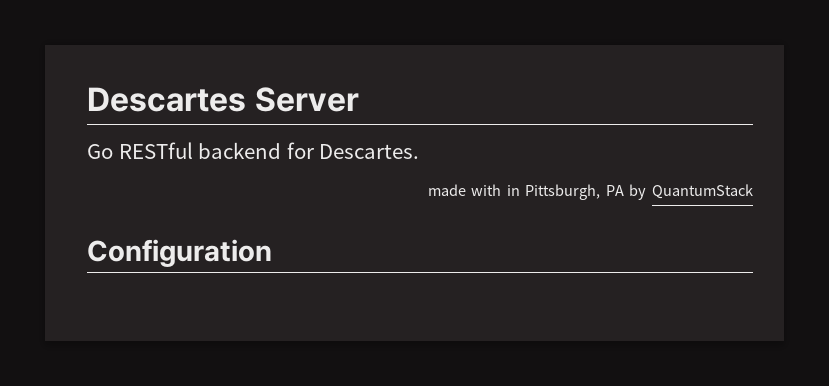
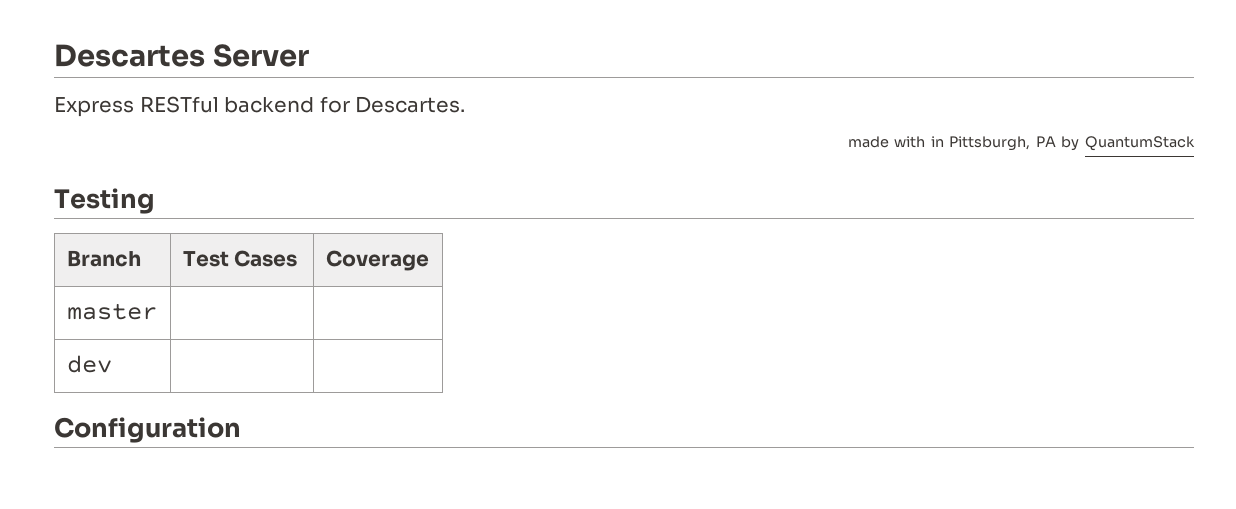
[87,144,113,159] Go -> [54,97,134,117] Express
(753, 191) none -> [54,188,155,214] [66,250,141,267] [182,250,298,267] [325,250,429,271] [66,303,157,320] [66,355,112,373] // Testing // Branch | Test Cases | Coverage // master | | // dev | |

